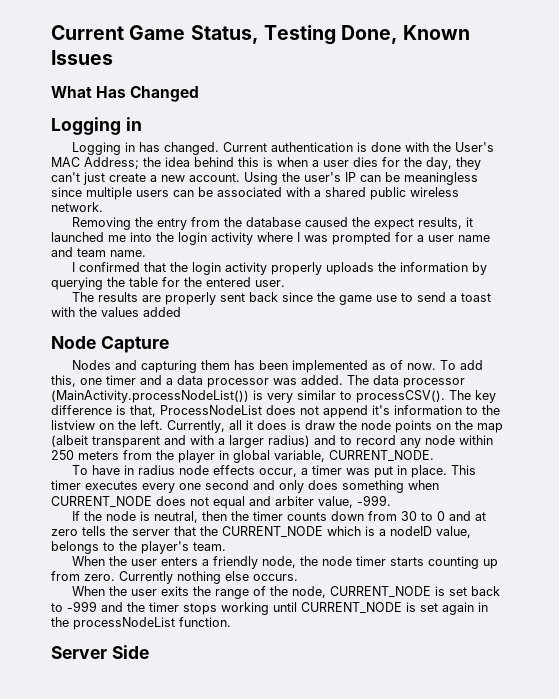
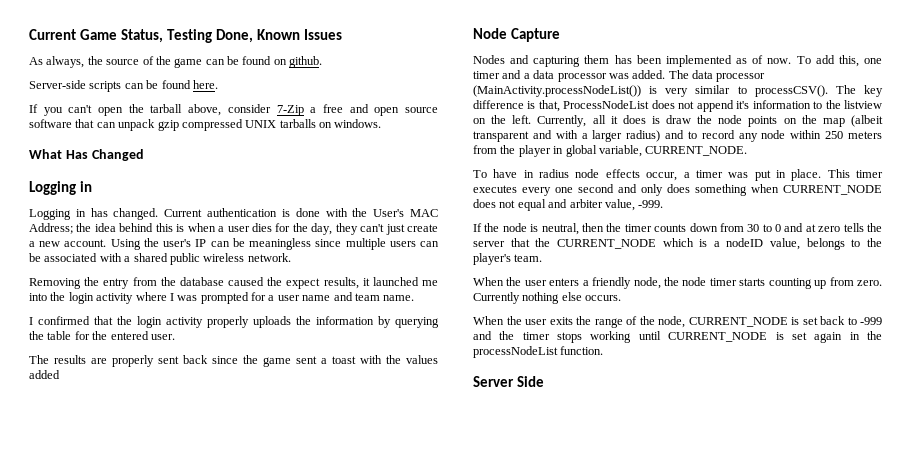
(113, 57) none -> [29,56,323,68] [29,80,218,92] [29,104,438,116] [29,119,382,131] // As always, the source of the game can be found on github. // Server-side scripts can be found here. // If you can't open the tarball above, consider 7-Zip a free and open source software that can unpack gzip compressed UNIX tarballs on windows.
[376,292,447,302] use to send -> [296,356,317,364] sent

